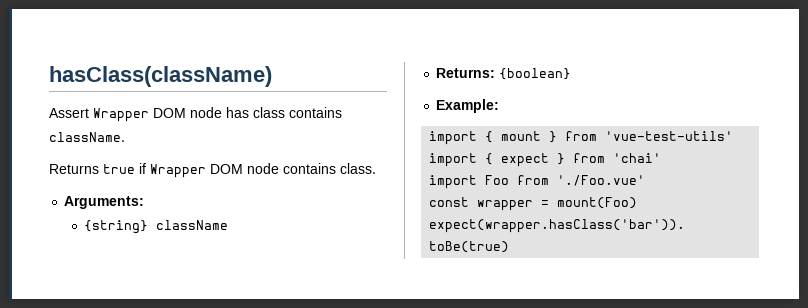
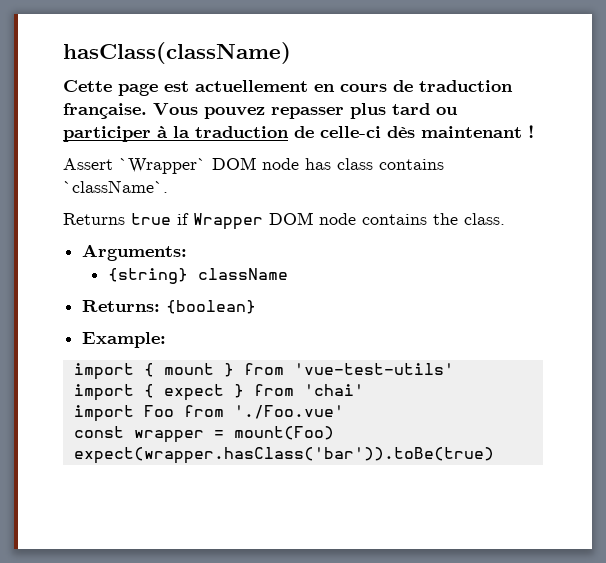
(272, 76) none -> [63,80,513,96] [63,103,458,119] [63,125,534,142] // Cette page est actuellement en cours de traduction française. Vous pouvez repasser plus tard ou participer à la traduction de celle-ci dès maintenant !
[93,108,149,122] Wrapper -> [119,158,206,174] `Wrapper`
[49,132,125,142] className. -> [63,180,168,193] `className`.
(336, 168) none -> [433,213,458,225] the

